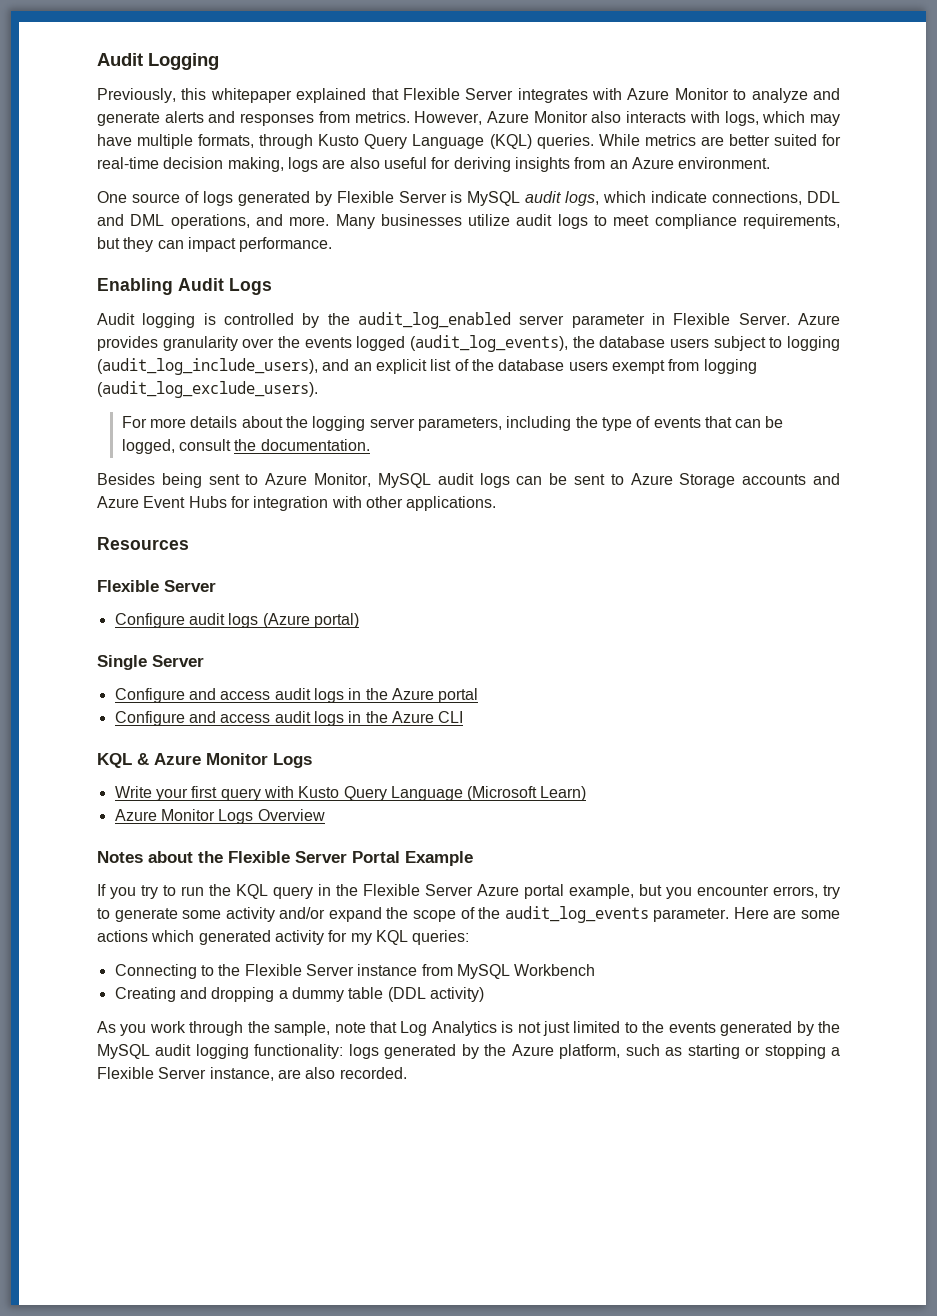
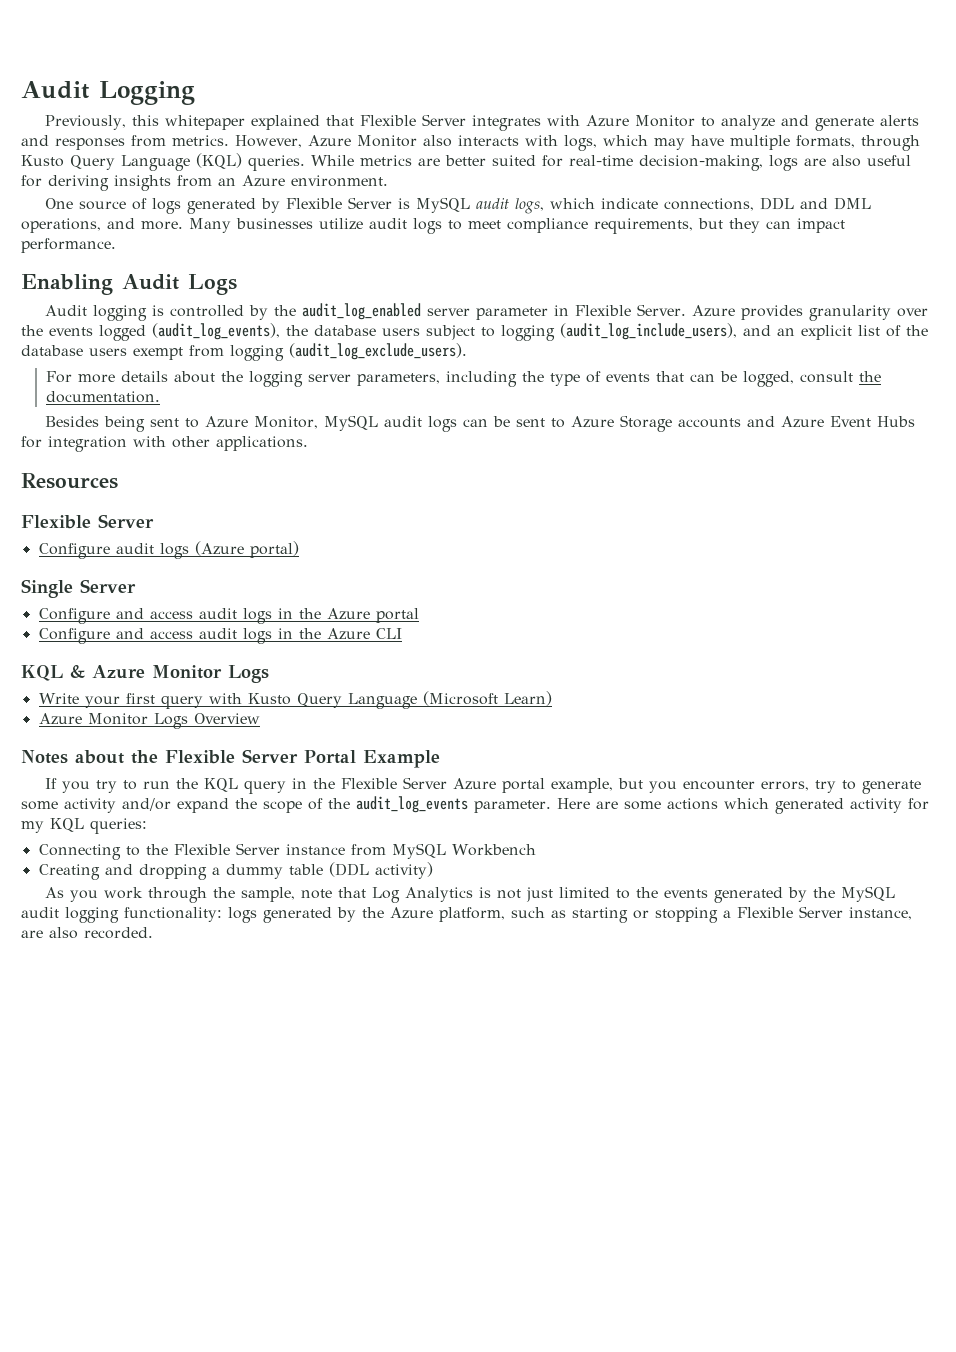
[163,157,284,172] decision making, -> [639,155,763,171] decision-making,

